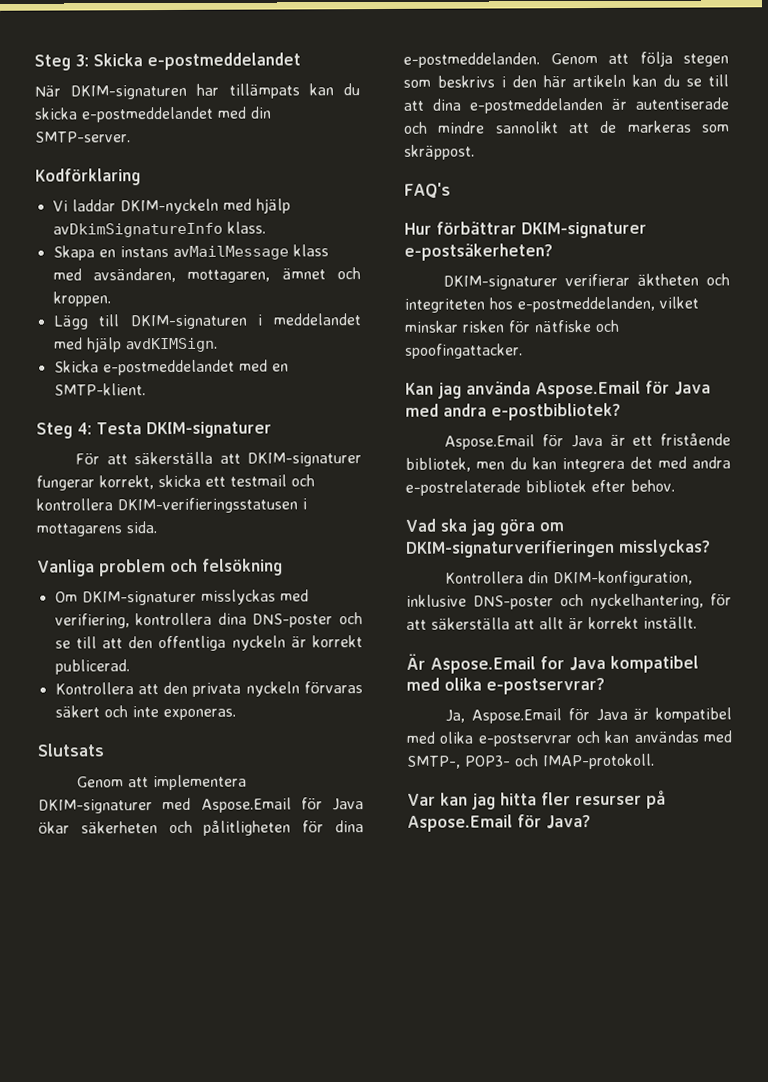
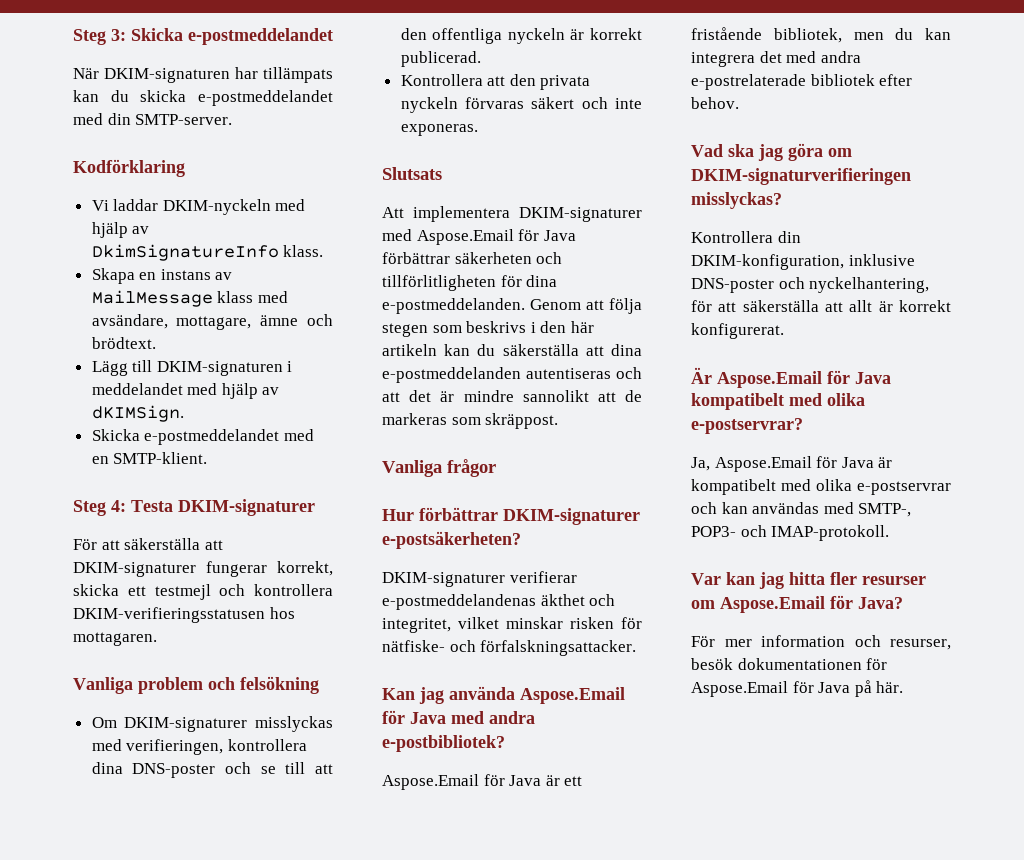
[52,222,223,238] avDkimSignatureInfo -> [132,226,150,234] [91,244,279,261] av DkimSignatureInfo
[172,244,329,260] [52,267,361,283] [52,291,111,307] avMailMessage klass med avsändaren, mottagaren, ämnet och kroppen. -> [215,272,233,280] [91,290,288,307] [91,314,333,330] [91,337,156,349] av MailMessage klass med avsändare, mottagare, ämne och brödtext.
[125,337,218,353] avdKIMSign. -> [262,387,280,395] [91,405,184,422] av dKIMSign.
[230,474,287,487] testmail -> [154,584,211,600] testmejl
[302,498,307,510] [36,521,157,537] i mottagarens sida. -> [269,607,295,619] [73,632,157,646] hos mottagaren.
[54,613,130,629] verifiering, -> [126,739,224,755] verifieringen,
[77,776,150,788] Genom att -> [382,207,404,218] Att
[38,821,70,834] ökar -> [382,252,450,264] förbättrar
[203,819,292,836] pålitligheten -> [382,275,496,291] tillförlitligheten
[686,74,729,87] se till -> [502,344,579,356] säkerställa
[611,97,729,110] [404,121,428,134] är autentiserade och -> [526,367,642,379] [382,390,455,402] autentiseras och att det är
[404,182,451,199] FAQ's -> [382,459,496,477] Vanliga frågor
[637,273,730,286] [404,296,655,313] äktheten och integriteten hos e-postmeddelanden, -> [382,594,616,610] [382,618,451,633] e-postmeddelandenas äkthet och integritet,
[534,319,620,333] [405,343,523,359] nätfiske och spoofingattacker. -> [382,640,637,656] nätfiske- och förfalskningsattacker.
[643,616,697,629] inställt. -> [691,323,784,339] konfigurerat.
[540,655,699,673] for Java kompatibel -> [827,370,891,384] [691,393,784,410] för Java kompatibelt
[655,707,732,723] kompatibel -> [691,479,776,495] kompatibelt
[646,790,666,809] på -> [691,600,715,609] om
(591, 822) none -> [691,635,951,650] [691,658,888,670] [691,680,904,697] // För mer information och resurser, besök dokumentationen för Aspose.Email för Java på här.

